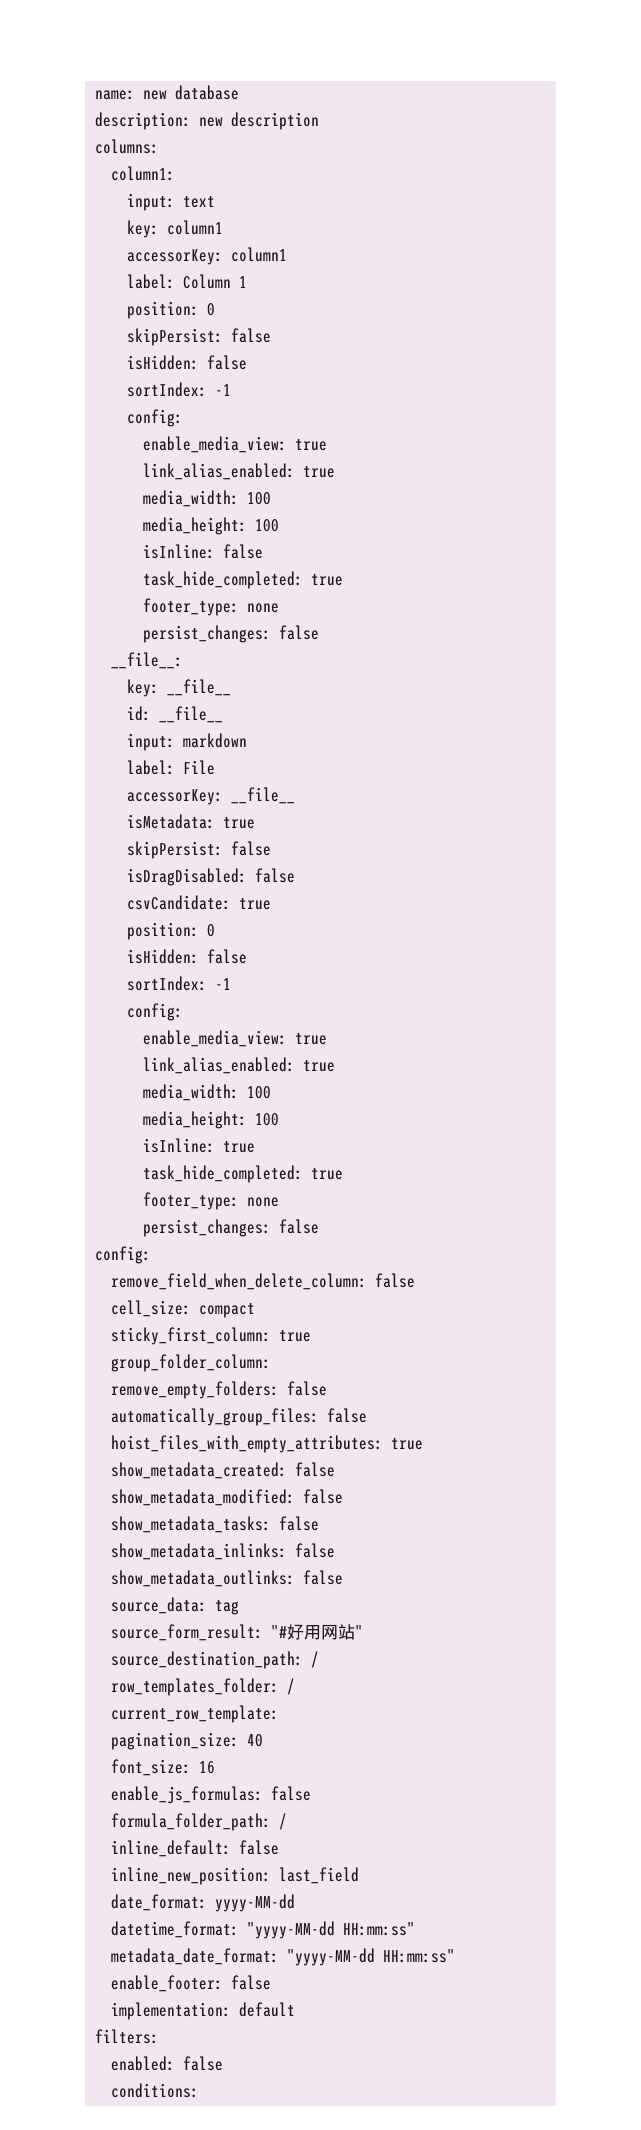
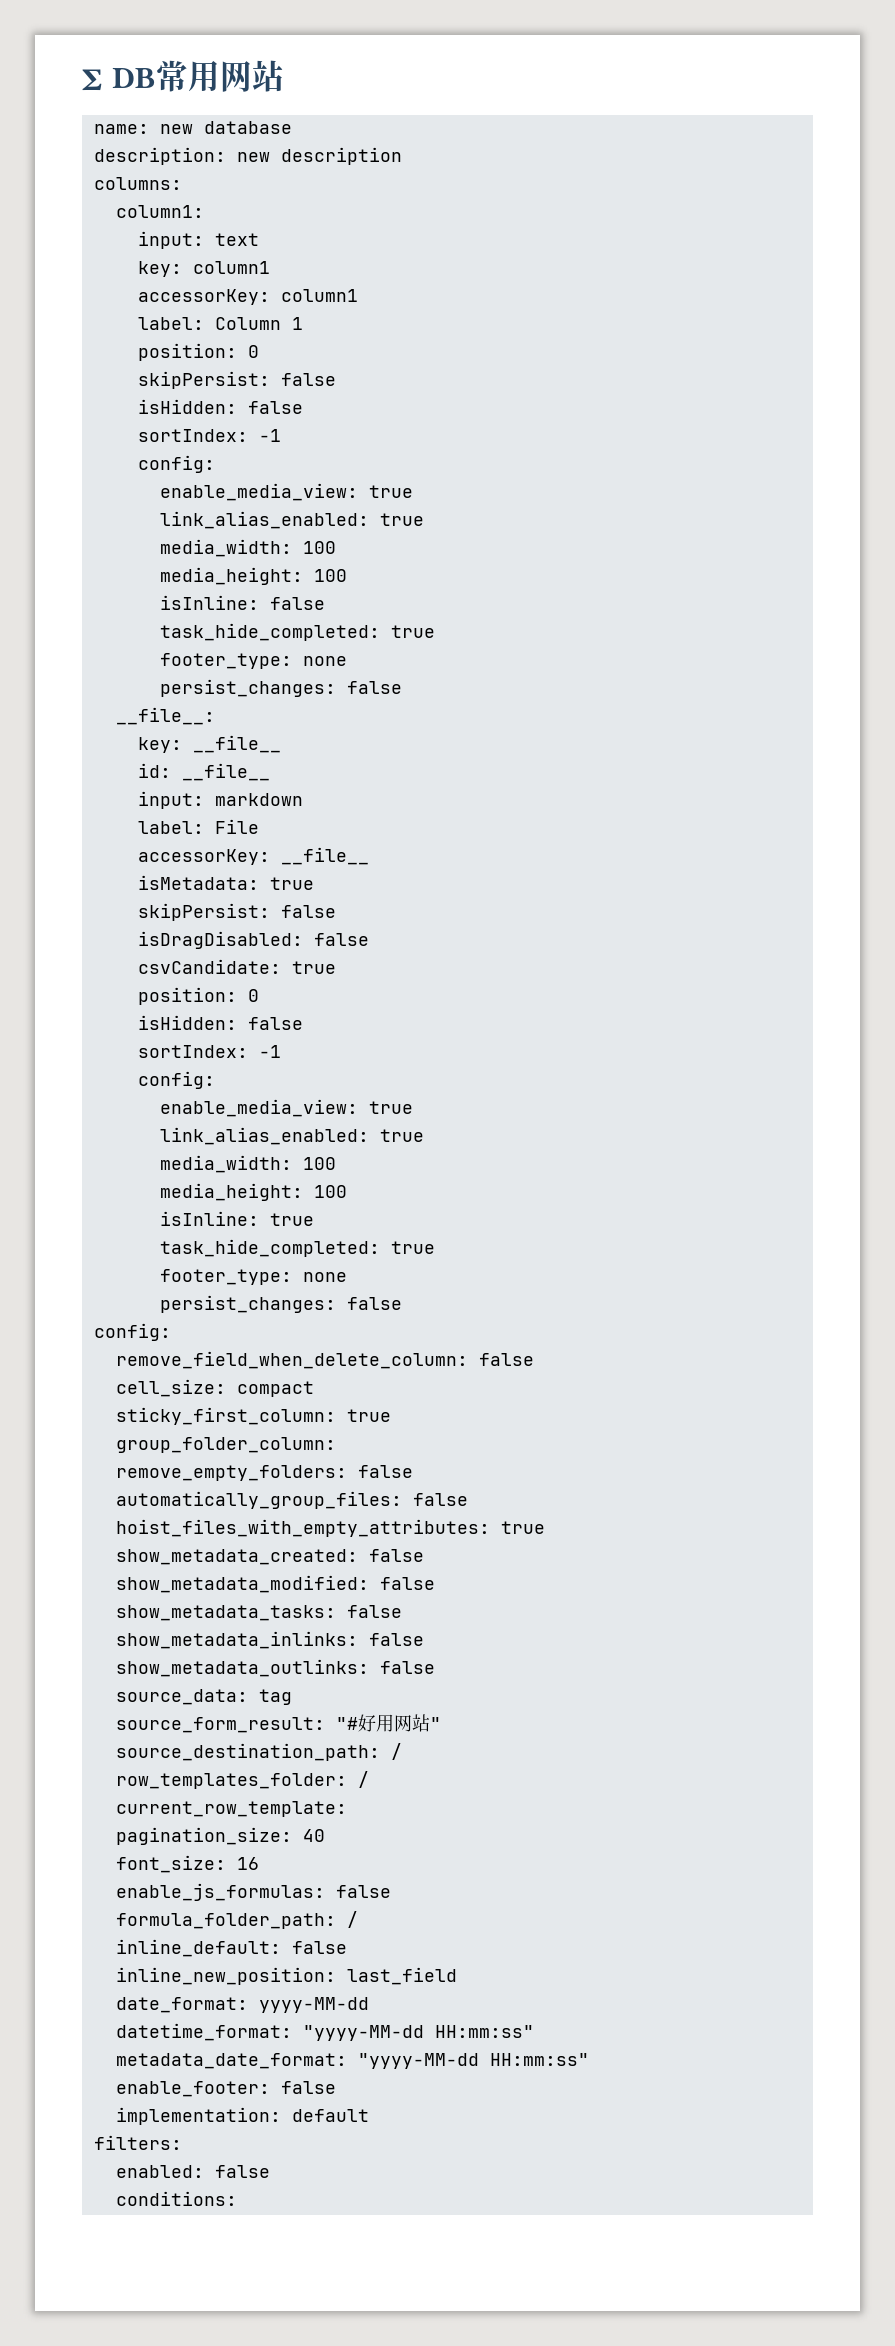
(95, 95) none -> [82,60,284,92] ∑ DB常用网站 //

